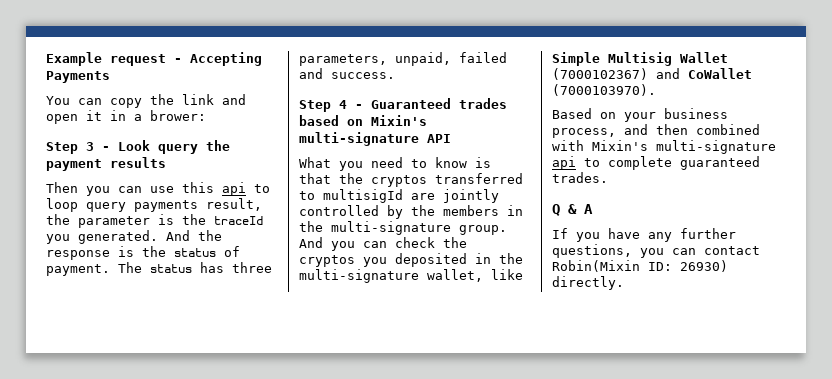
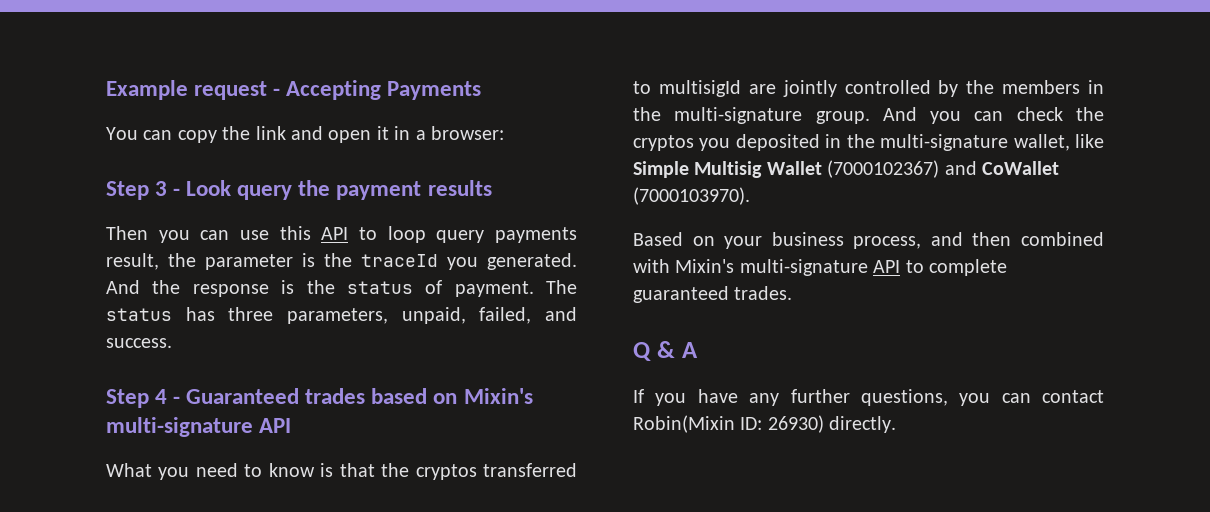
[150,110,206,121] brower: -> [430,126,504,140] browser:
[222,182,246,196] api -> [321,227,349,240] API
[459,52,507,63] failed -> [479,307,532,324] failed,
[552,156,576,170] api -> [873,260,901,273] API

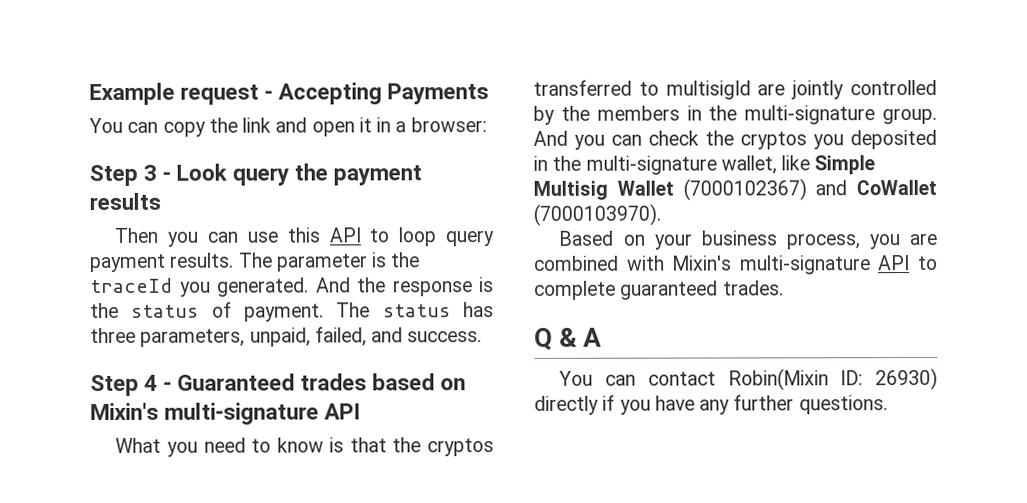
[495,227,577,243] [106,253,196,270] payments result, the -> [90,252,273,273] payment results. The
[930,232,1012,246] and then -> [868,232,937,250] you are
[633,389,991,406] If you have any further questions, you -> [559,370,594,386] You
[829,416,897,433] directly. -> [534,394,888,415] directly if you have any further questions.

